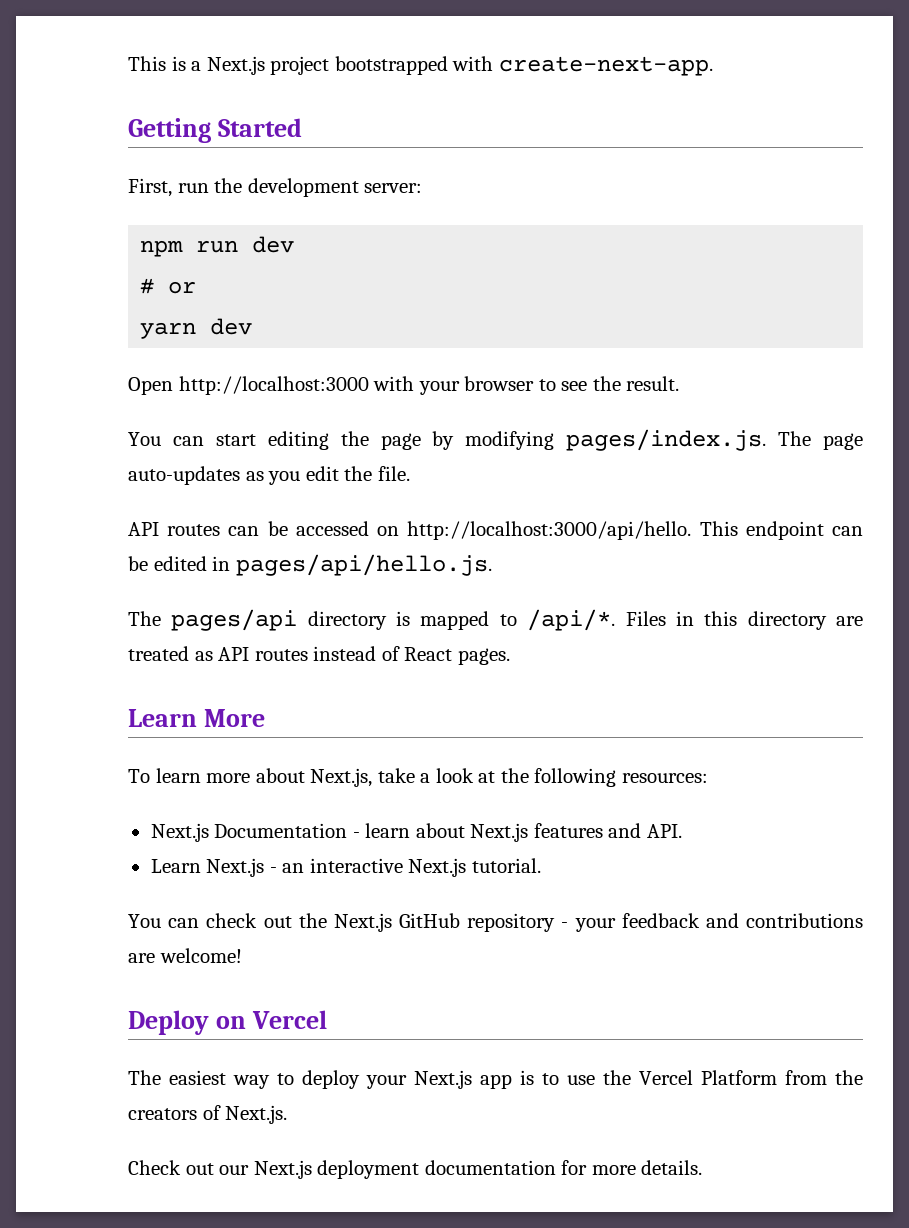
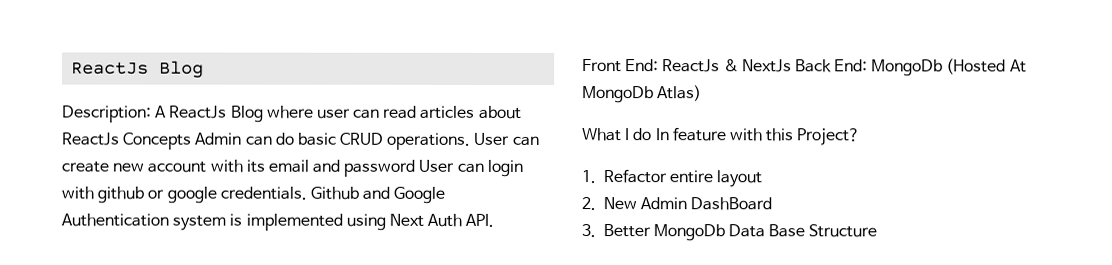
[128,56,713,76] [128,118,302,143] [128,178,423,197] [140,236,295,257] [140,278,197,294] [140,318,253,339] [128,376,680,395] [128,429,863,451] [128,466,410,485] [128,521,863,540] [128,554,492,576] [128,609,864,631] [128,646,510,665] [128,709,265,727] [128,768,708,787] [150,823,682,842] [150,858,541,877] [128,913,863,932] [128,948,242,963] [128,1010,327,1035] [128,1070,863,1089] [128,1105,288,1124] [128,1160,703,1179] This is a Next.js project bootstrapped with create-next-app. // Getting Started // First, run the development server: // npm run dev // # or // yarn dev // Open http://localhost:3000 with your browser to see the result. // You can start editing the page by modifying pages/index.js. The page auto-updates as you edit the file. // API routes can be accessed on http://localhost:3000/api/hello. This endpoint can be edited in pages/api/hello.js. // The pages/api directory is mapped to /api/*. Files in this directory are treated as API routes instead of React pages. // Learn More // To learn more about Next.js, take a look at the following resources: // Next.js Documentation - learn about Next.js features and API. // Learn Next.js - an interactive Next.js tutorial. // You can check out the Next.js GitHub repository - your feedback and contributions are welcome! // Deploy on Vercel // The easiest way to deploy your Next.js app is to use the Vercel Platform from the creators of Next.js. // Check out our Next.js deployment documentation for more details. -> [71,60,205,78] [62,105,522,123] [61,132,539,150] [61,159,523,177] [61,186,446,204] [61,213,495,231] [582,58,1027,77] [582,85,703,104] [581,127,862,146] [581,169,763,188] [581,197,773,211] [581,224,878,242] ReactJs Blog // Description: A ReactJs Blog where user can read articles about ReactJs Concepts Admin can do basic CRUD operations. User can create new account with its email and password User can login with github or google credentials. Github and Google Authentication system is implemented using Next Auth API. // Front End: ReactJs & NextJs Back End: MongoDb (Hosted At MongoDb Atlas) // What I do In feature with this Project? // 1. Refactor entire layout // 2. New Admin DashBoard // 3. Better MongoDb Data Base Structure

